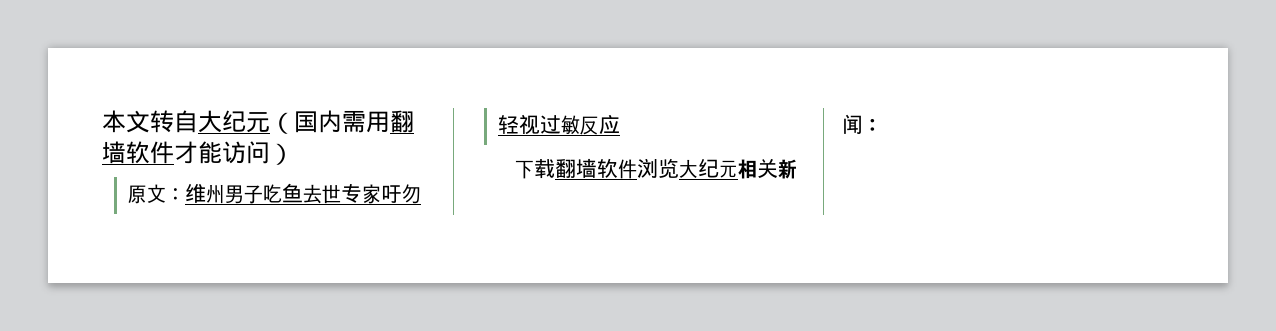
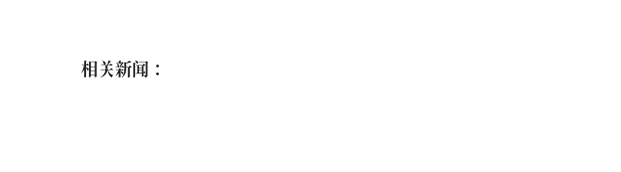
[102,110,414,134] [102,141,294,165] [128,183,422,204] [498,114,621,135] [514,158,738,179] 本文转自大纪元（国内需用翻墙软件才能访问） // 原文：维州男子吃鱼去世专家吁勿轻视过敏反应 // 下载翻墙软件浏览大纪元 -> (81, 69) none

